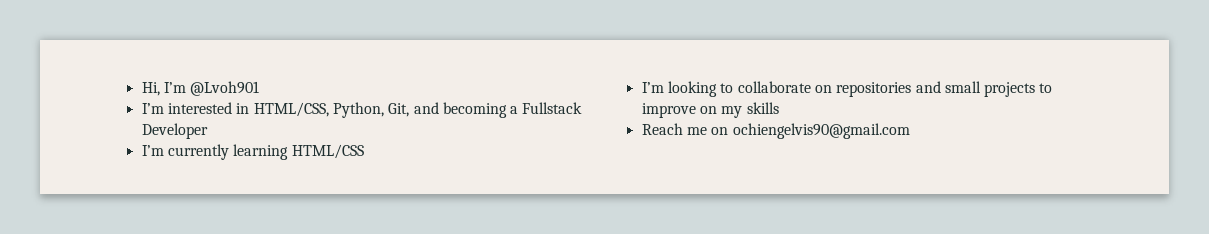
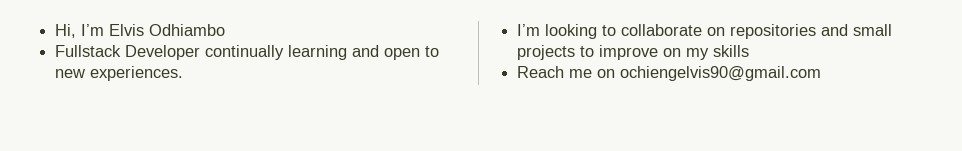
[190,81,260,96] [141,102,583,118] [141,123,208,139] [141,144,364,160] @Lvoh901 // I’m interested in HTML/CSS, Python, Git, and becoming a Fullstack Developer // I’m currently learning HTML/CSS -> [109,24,226,36] [55,45,440,60] [55,66,184,81] Elvis Odhiambo // Fullstack Developer continually learning and open to new experiences.

